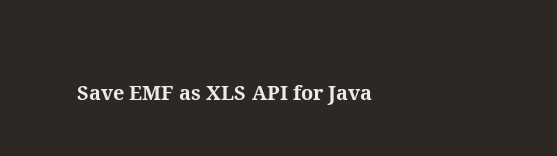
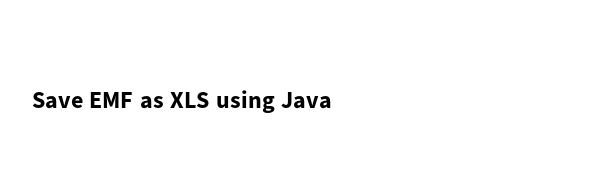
[251,85,324,100] API for -> [215,90,275,113] using

